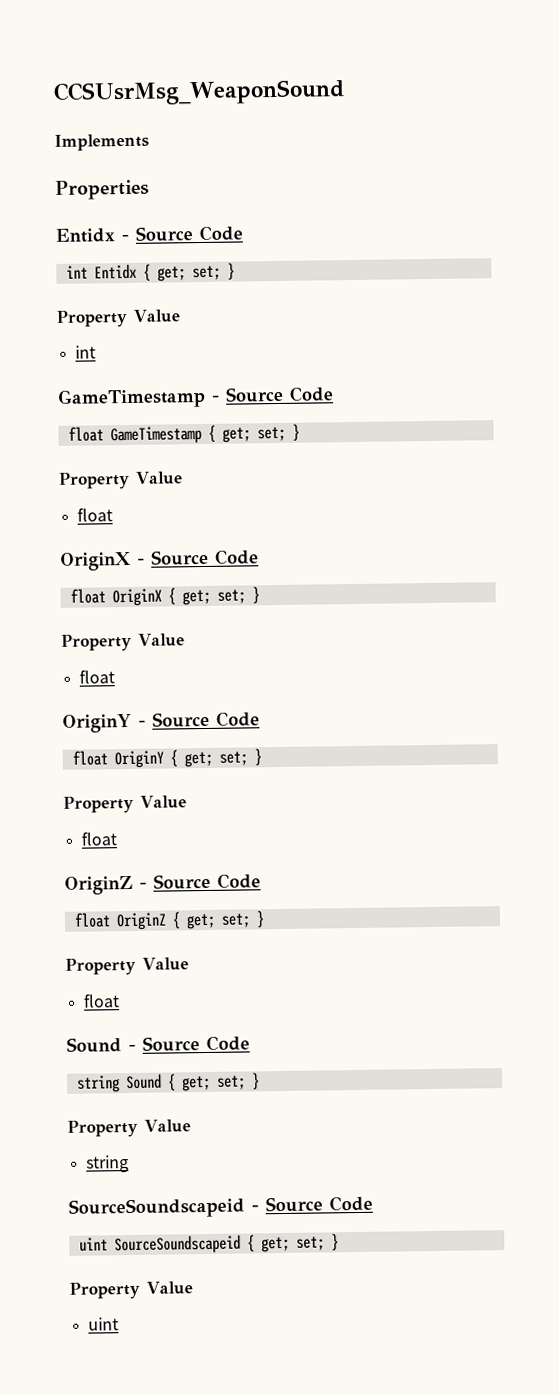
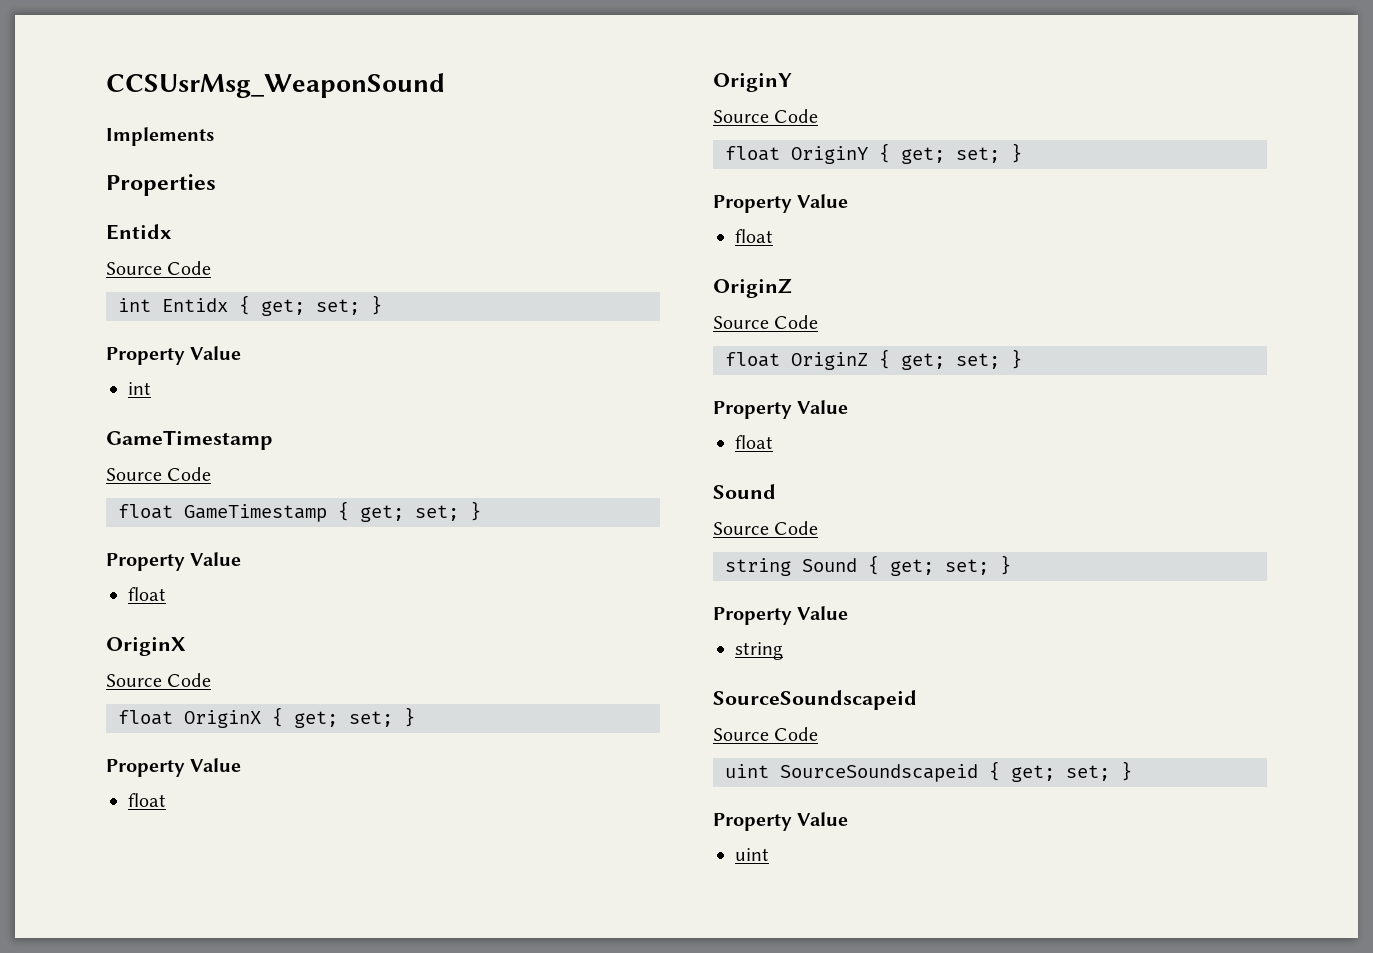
[121,234,129,242] - -> (172, 232) //
[211,395,220,402] - -> (273, 440) //
[137,558,145,565] - -> (186, 646) //
[138,720,146,727] - -> (792, 82) //
[139,882,147,889] - -> (792, 288) //
[128,1044,136,1052] - -> (776, 491) //
[251,1205,259,1212] - -> (917, 700) //

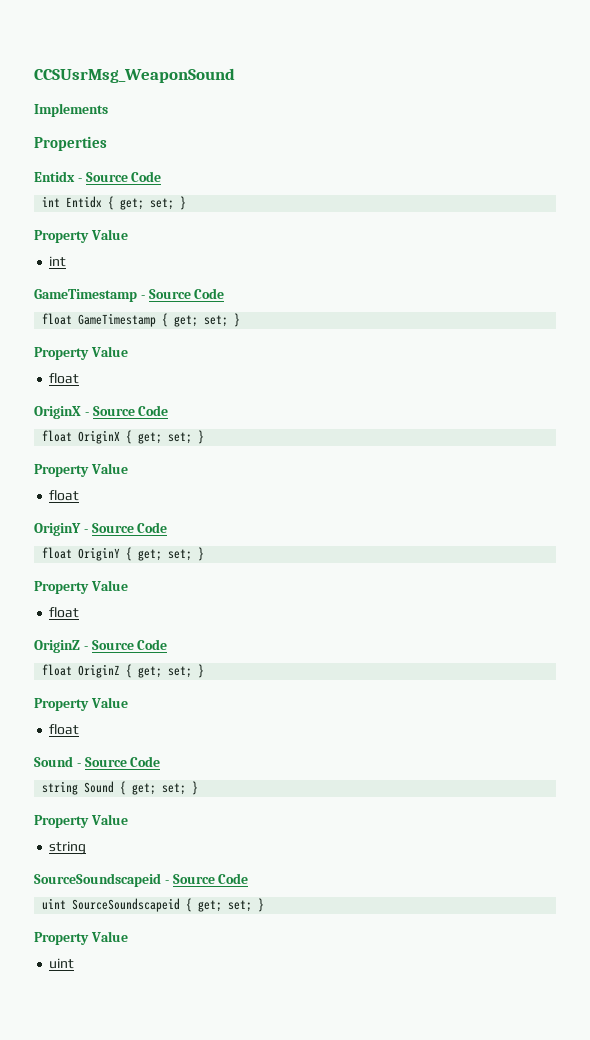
(172, 232) // -> [77,178,82,182] -
(273, 440) // -> [140,295,145,299] -
(186, 646) // -> [84,412,89,416] -
(792, 82) // -> [83,529,88,533] -
(792, 288) // -> [83,646,88,650] -
(776, 491) // -> [76,763,81,767] -
(917, 700) // -> [164,880,169,884] -

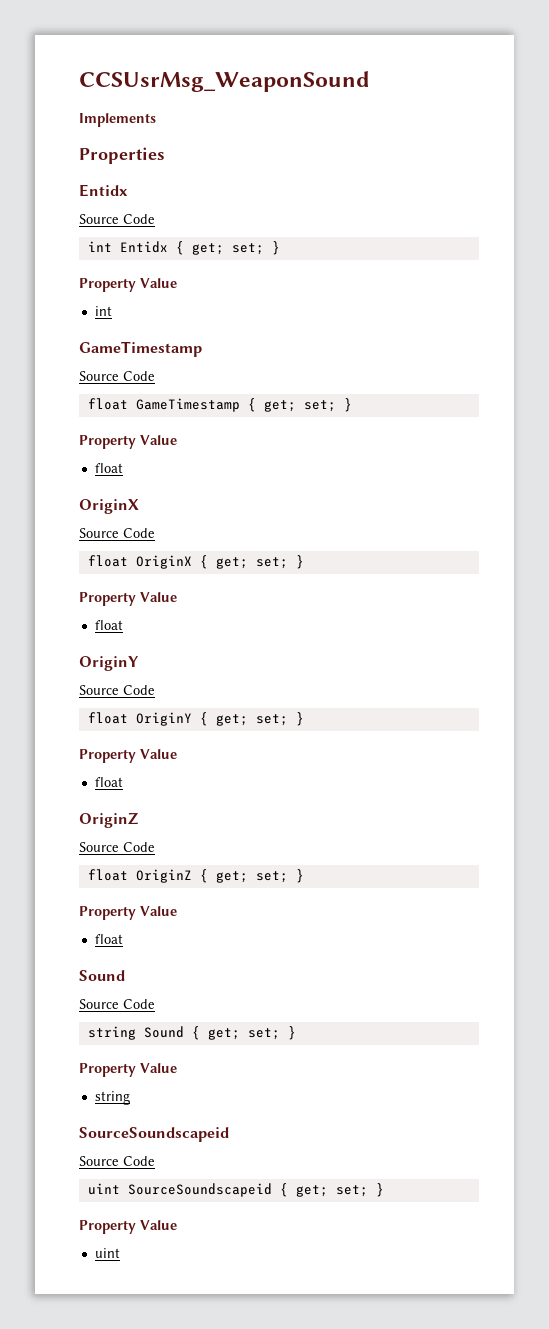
[77,178,82,182] - -> (128, 190) //
[140,295,145,299] - -> (202, 349) //
[84,412,89,416] - -> (139, 506) //
[83,529,88,533] - -> (139, 663) //
[83,646,88,650] - -> (138, 820) //
[76,763,81,767] - -> (125, 975) //
[164,880,169,884] - -> (229, 1134) //

